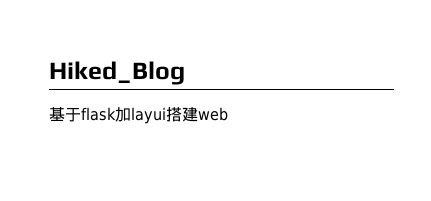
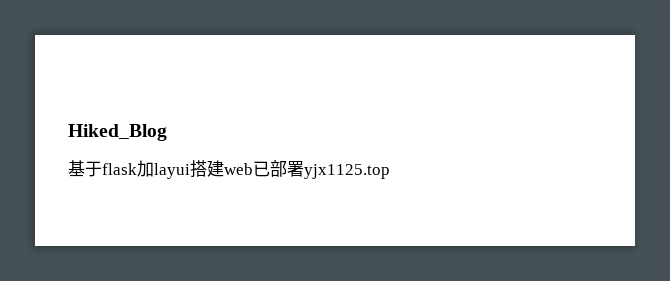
(228, 114) none -> [253,160,390,179] 已部署yjx1125.top

